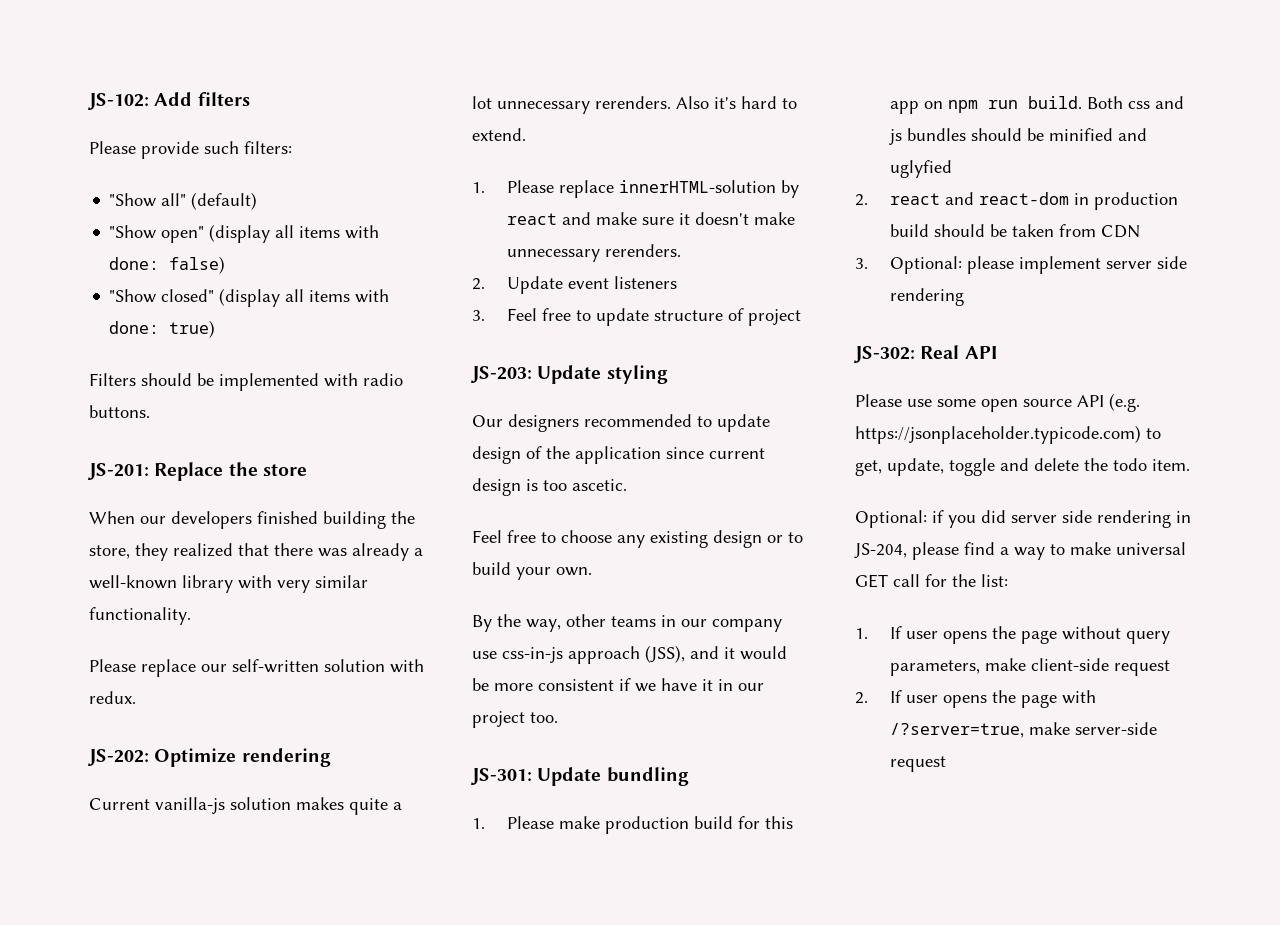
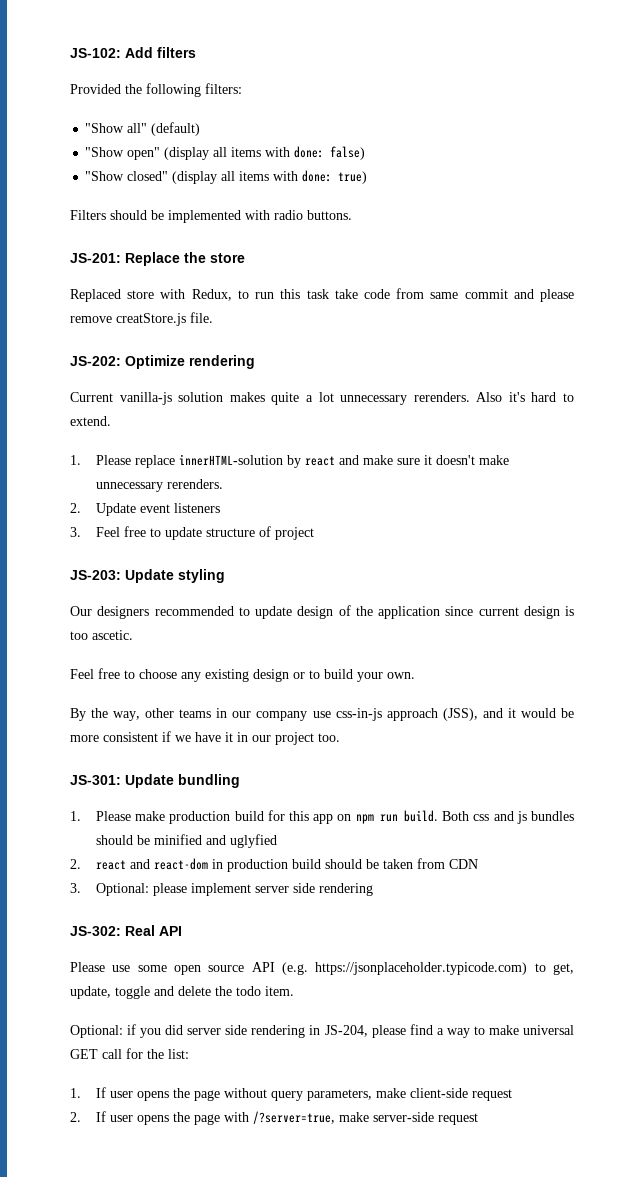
[89,141,239,159] Please provide such -> [70,83,201,97] Provided the following
[89,511,415,529] [89,543,423,561] [89,575,368,593] [89,607,191,625] [89,659,424,677] [89,691,136,704] When our developers finished building the store, they realized that there was already a well-known library with very similar functionality. // Please replace our self-written solution with redux. -> [70,288,574,302] [70,312,213,326] Replaced store with Redux, to run this task take code from same commit and please remove creatStore.js file.

